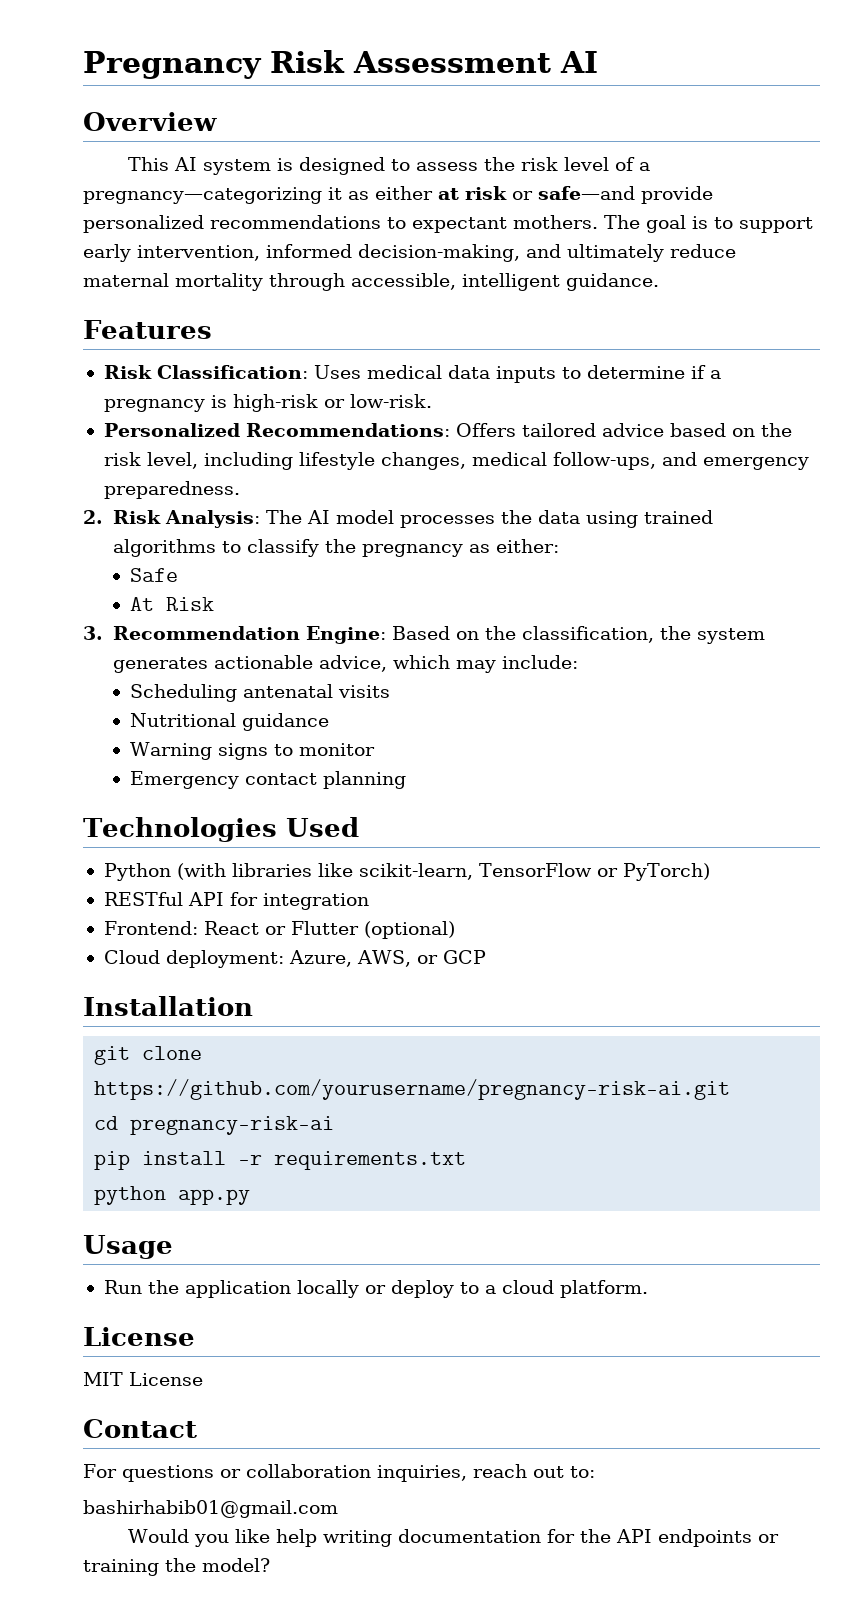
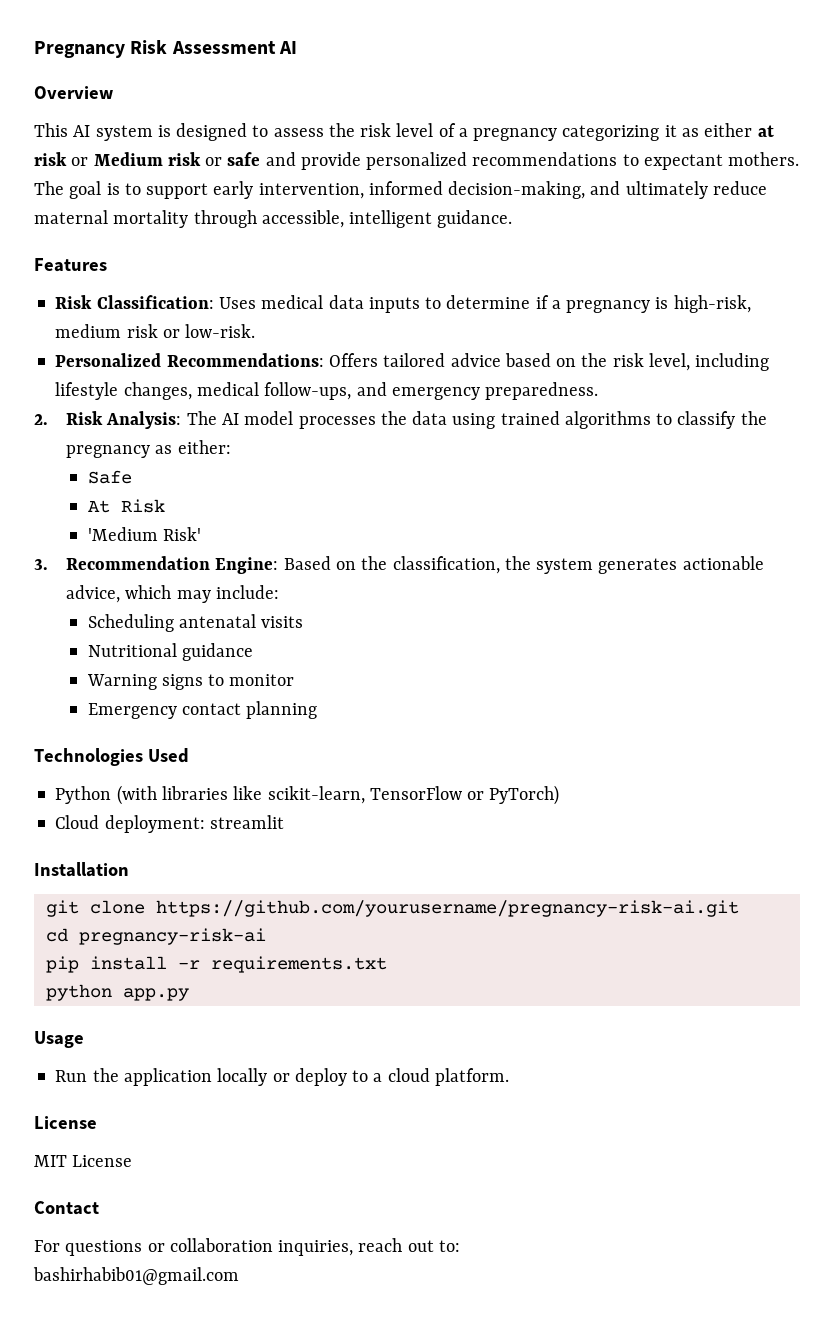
[83,187,322,204] pregnancy—categorizing -> [473,125,660,141] pregnancy categorizing
[538,186,635,200] safe—and -> [93,152,296,166] Medium risk or safe and
[232,394,318,412] high-risk -> [673,295,751,313] [55,324,158,338] high-risk, medium risk
(214, 604) none -> [87,527,201,541] // 'Medium Risk'
[103,892,369,910] [103,921,455,939] [103,950,486,968] RESTful API for integration // Frontend: React or Flutter (optional) // Cloud deployment: Azure, AWS, or GCP -> [55,815,284,833] Cloud deployment: streamlit
[127,1529,779,1547] [83,1558,270,1576] // Would you like help writing documentation for the API endpoints or training the model? -> (239, 1276) none

